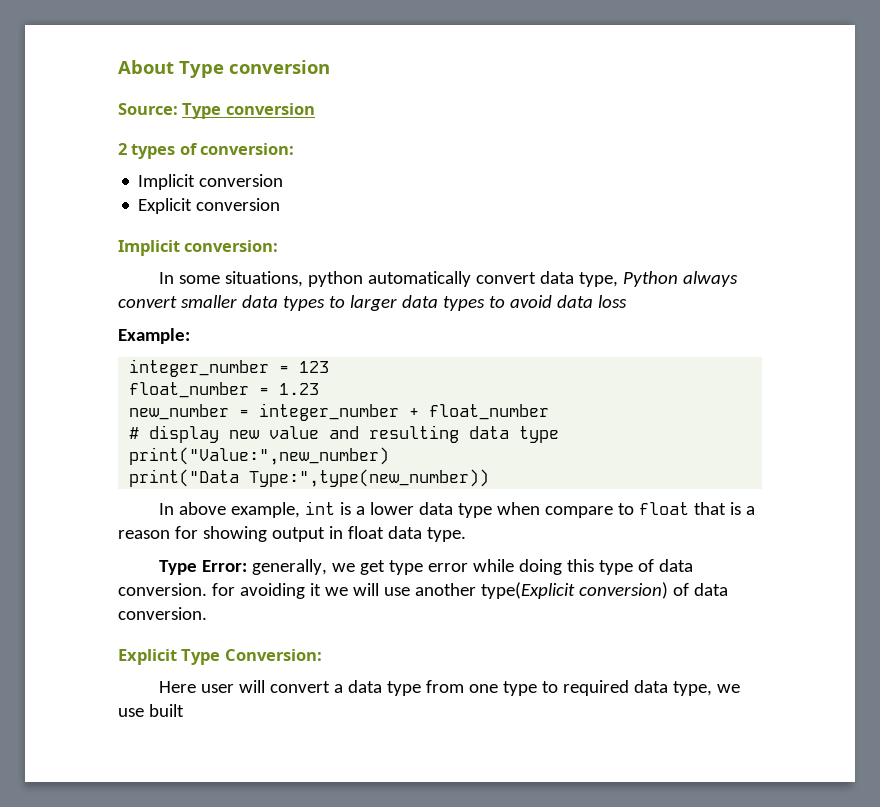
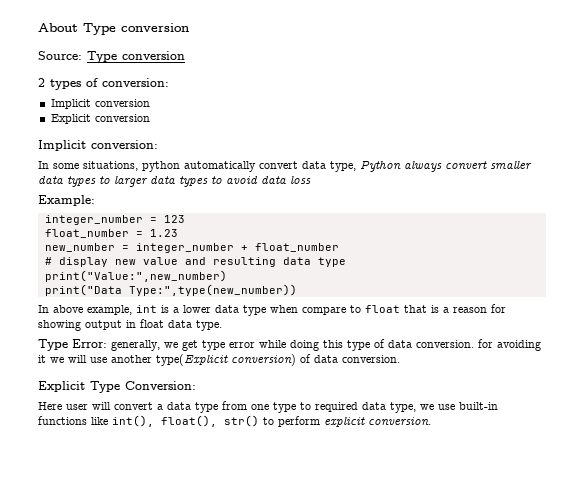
[148,704,184,717] built -> [459,402,498,410] [38,415,431,427] built-in functions like int(), float(), str() to perform explicit conversion.

